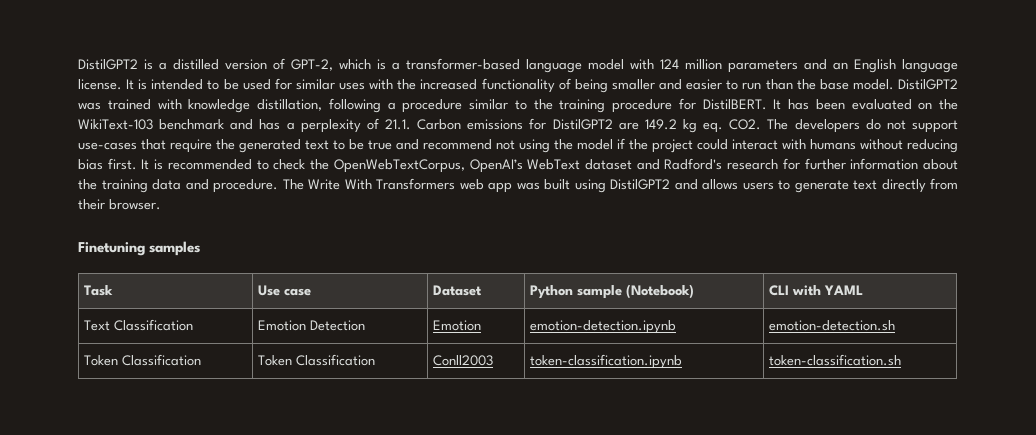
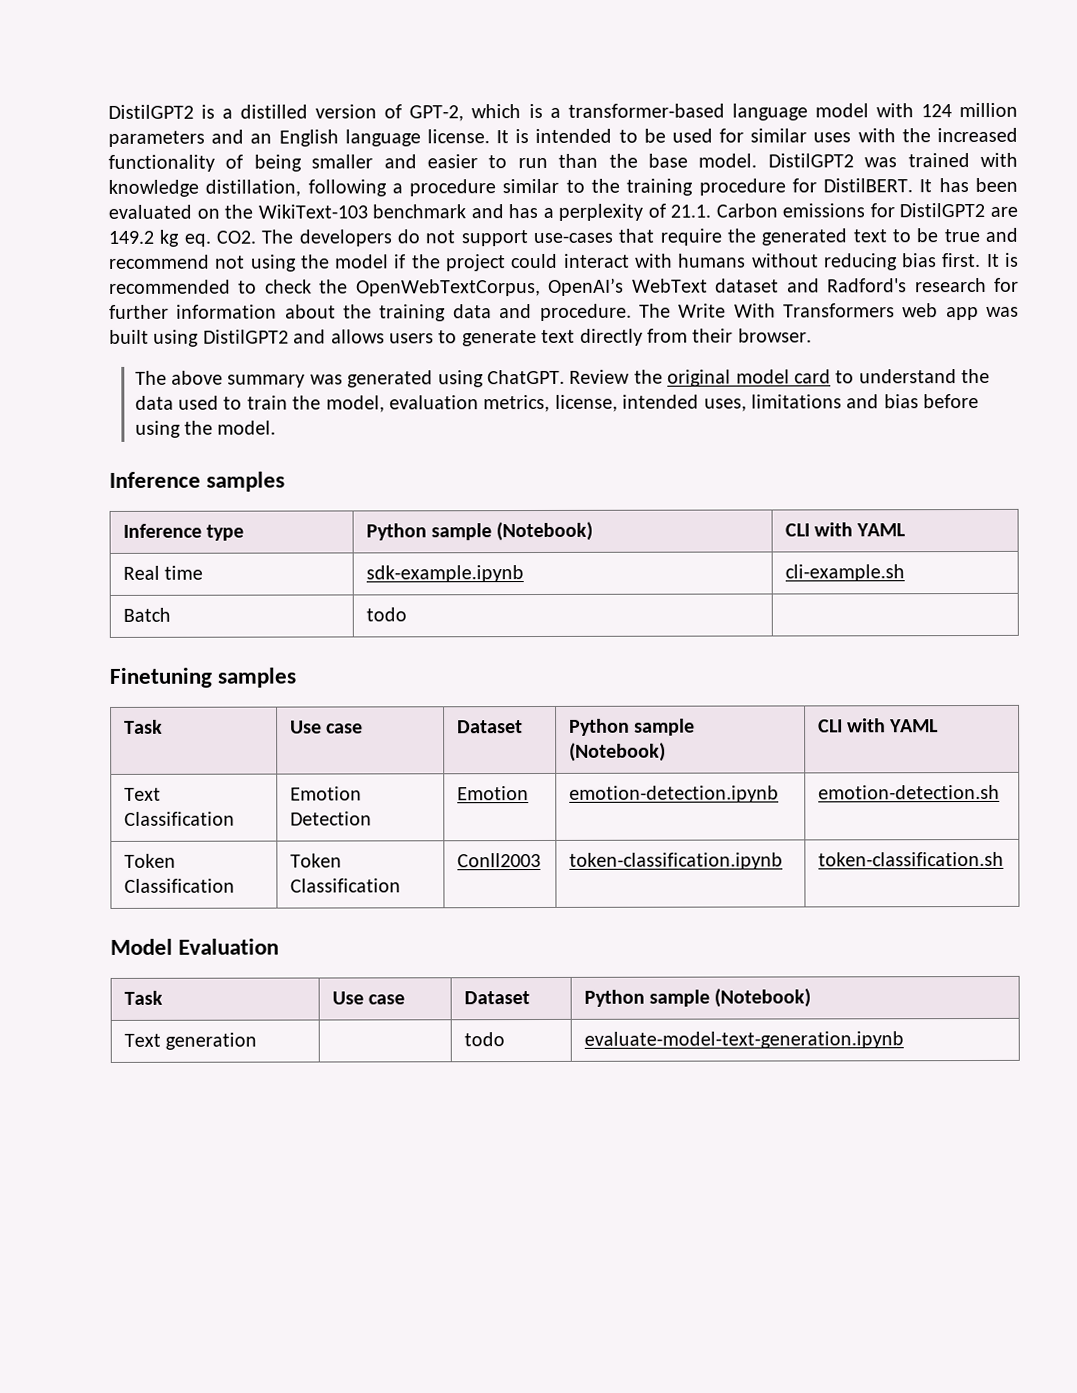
(161, 204) none -> [134,368,991,388] [134,393,980,413] [134,420,277,438] [109,471,286,492] [122,523,245,541] [365,521,594,542] [784,522,907,537] [122,565,204,580] [365,565,524,583] [784,564,905,582] [122,607,171,622] [365,607,407,622] // The above summary was generated using ChatGPT. Review the original model card to understand the data used to train the model, evaluation metrics, license, intended uses, limitations and bias before using the model. // Inference samples // Inference type | Python sample (Notebook) | CLI with YAML // Real time | sdk-example.ipynb | cli-example.sh // Batch | todo |
(902, 360) none -> [110,938,280,955] [123,990,163,1005] [331,991,406,1005] [463,991,530,1005] [583,988,812,1008] [123,1032,258,1050] [463,1032,505,1047] [583,1031,904,1049] // Model Evaluation // Task | Use case | Dataset | Python sample (Notebook) // Text generation | | todo | evaluate-model-text-generation.ipynb

